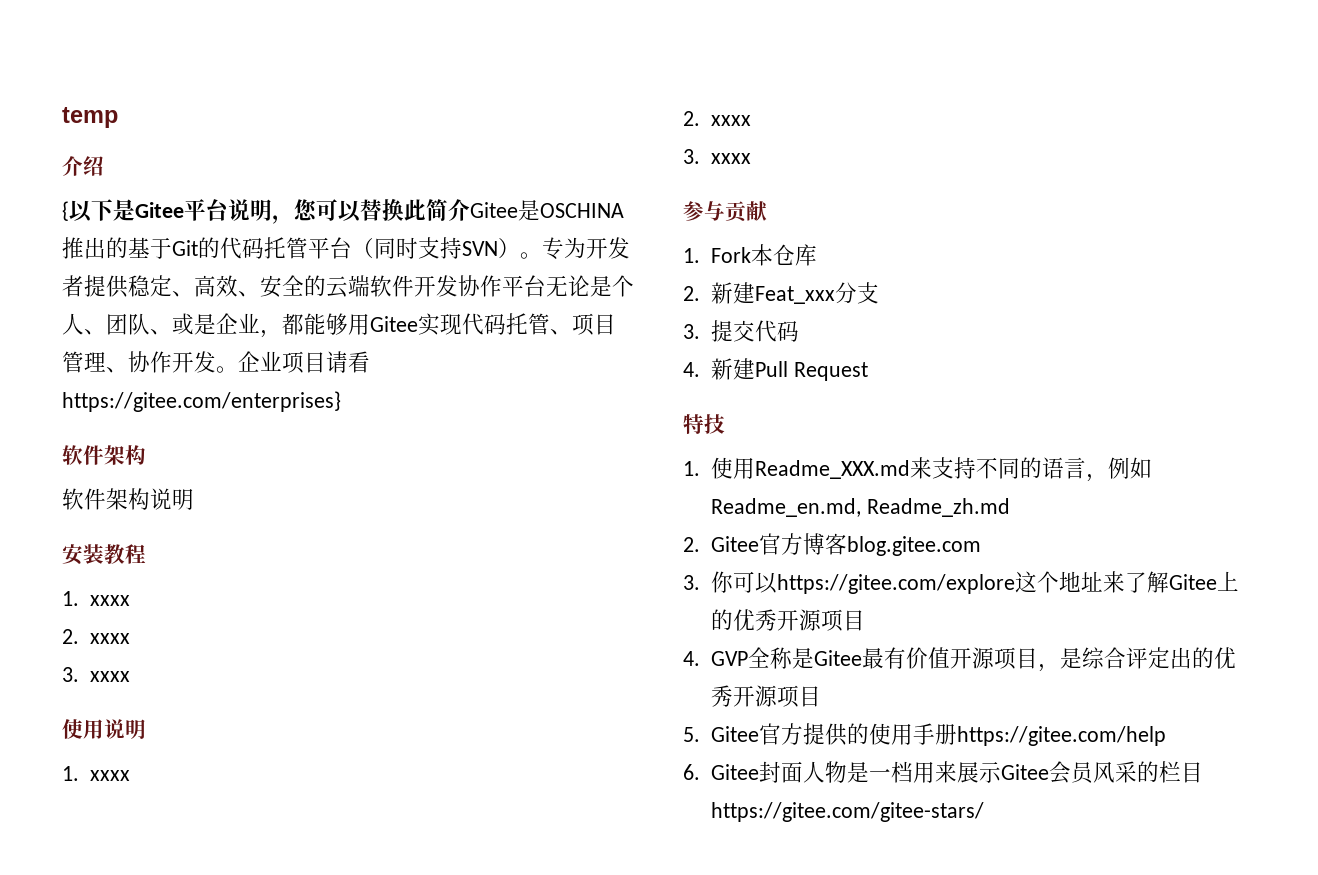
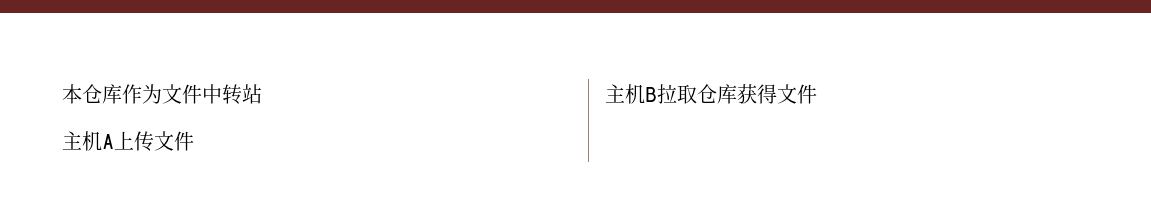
[62,107,118,128] [62,156,104,176] [62,198,624,224] [62,237,630,260] [62,275,634,298] [62,313,616,338] [62,351,370,374] [62,391,341,412] [62,445,146,465] [62,488,194,510] [62,544,146,565] [62,591,130,606] [62,629,130,644] [62,667,130,682] [62,719,146,739] [62,766,130,781] [683,111,751,126] [683,149,751,164] [683,201,768,223] [683,244,817,266] [683,282,879,304] [683,320,799,342] [683,358,868,381] [683,414,725,434] [683,457,1152,482] [710,498,1010,517] [683,533,981,556] [683,571,1239,594] [710,609,865,632] [683,647,1236,672] [710,685,821,708] [683,723,1166,746] [683,761,1203,784] [710,802,984,822] temp // 介绍 // {以下是Gitee平台说明，您可以替换此简介Gitee是OSCHINA推出的基于Git的代码托管平台（同时支持SVN）。专为开发者提供稳定、高效、安全的云端软件开发协作平台无论是个人、团队、或是企业，都能够用Gitee实现代码托管、项目管理、协作开发。企业项目请看https://gitee.com/enterprises} // 软件架构 // 软件架构说明 // 安装教程 // 1. xxxx // 2. xxxx // 3. xxxx // 使用说明 // 1. xxxx // 2. xxxx // 3. xxxx // 参与贡献 // 1. Fork本仓库 // 2.新建Feat_xxx分支 // 3.提交代码 // 4.新建Pull Request // 特技 // 1.使用Readme_XXX.md来支持不同的语言，例如Readme_en.md, Readme_zh.md // 2. Gitee官方博客blog.gitee.com // 3.你可以https://gitee.com/explore这个地址来了解Gitee上的优秀开源项目 // 4. GVP全称是Gitee最有价值开源项目，是综合评定出的优秀开源项目 // 5. Gitee官方提供的使用手册https://gitee.com/help // 6. Gitee封面人物是一档用来展示Gitee会员风采的栏目https://gitee.com/gitee-stars/ -> [62,84,262,105] [62,131,194,151] [605,84,817,104] 本仓库作为文件中转站 // 主机A上传文件 // 主机B拉取仓库获得文件

